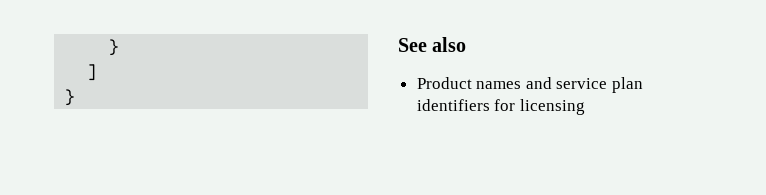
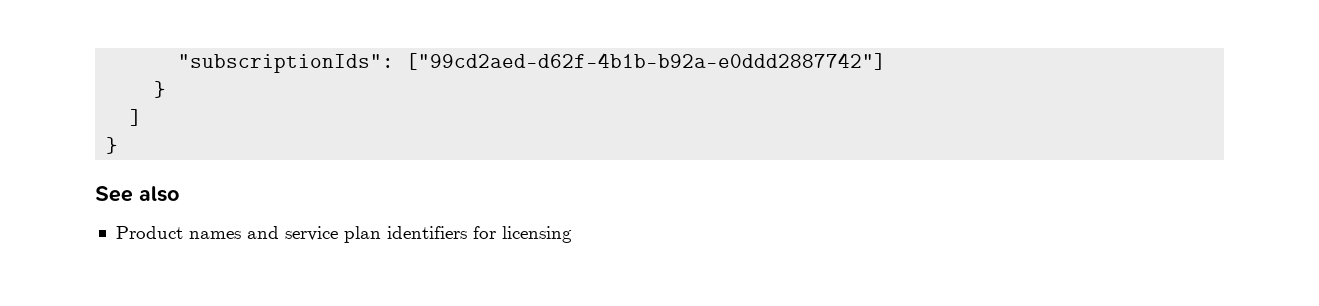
(108, 47) none -> [178,53,887,73] "subscriptionIds": ["99cd2aed-d62f-4b1b-b92a-e0ddd2887742"] //

